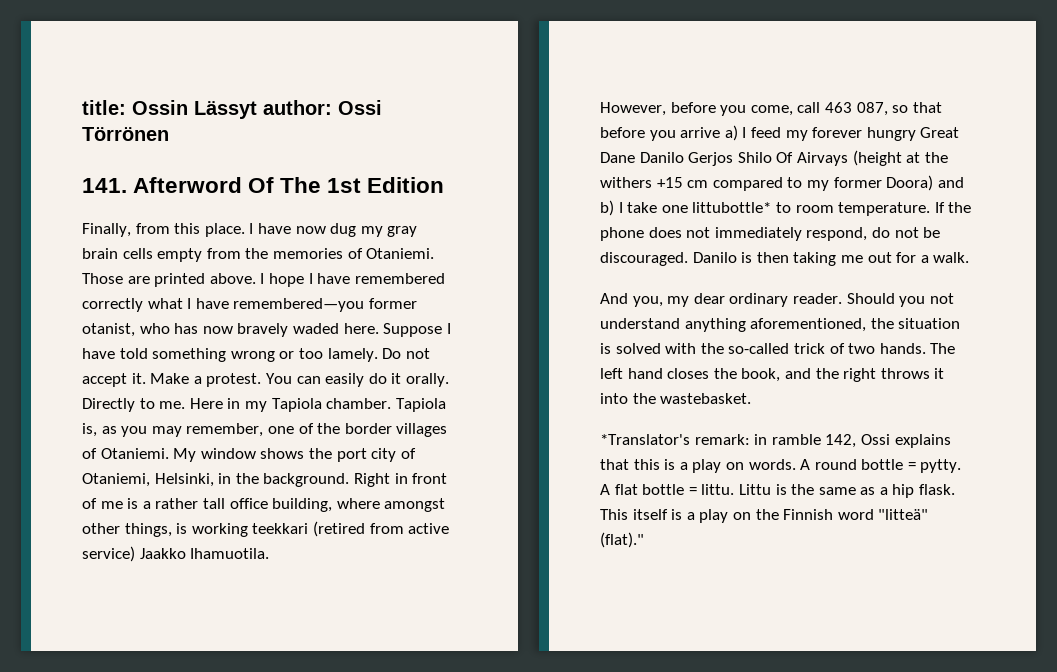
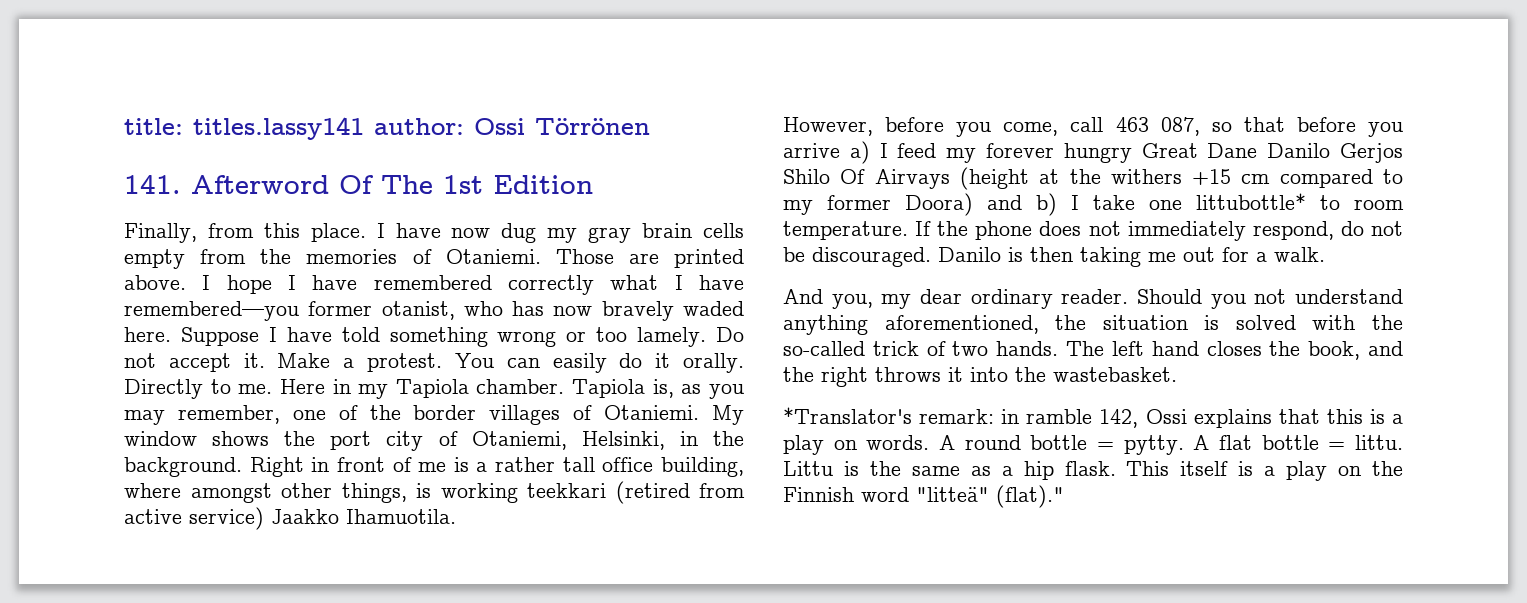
[132,100,257,119] Ossin Lässyt -> [193,117,364,140] titles.lassy141

